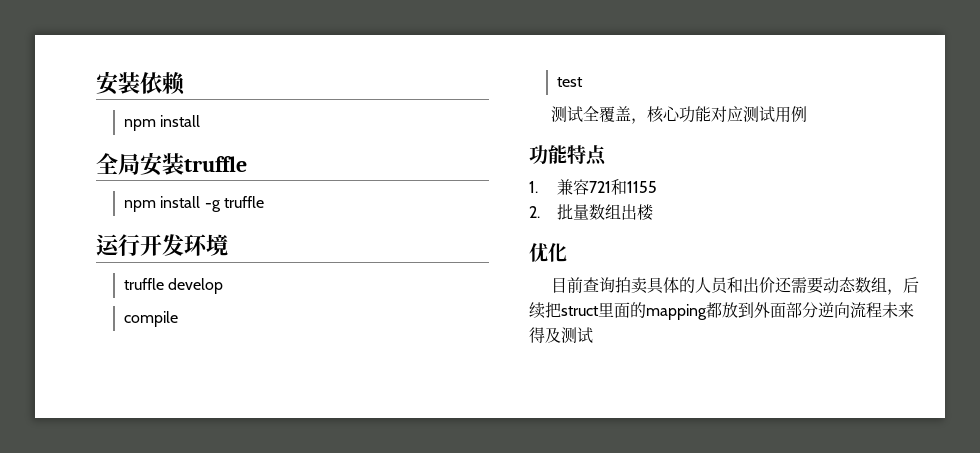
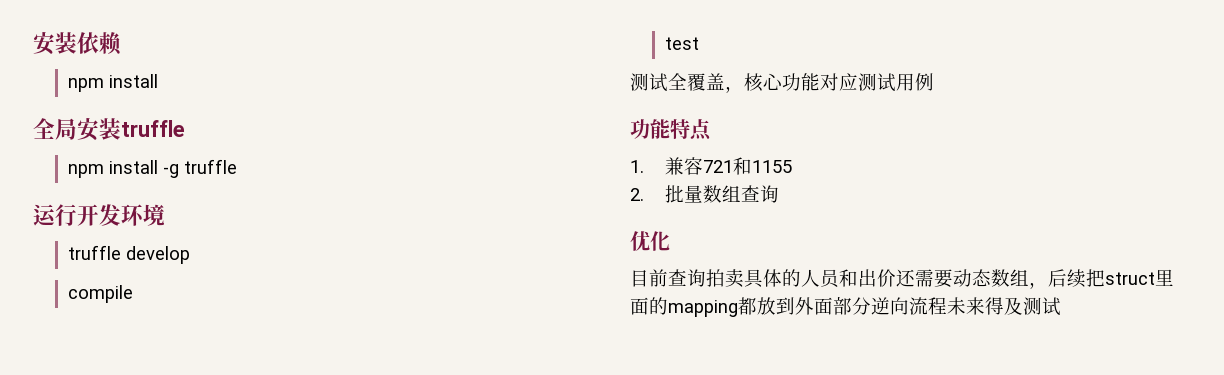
[621,204,654,221] 出楼 -> [741,185,780,203] 查询

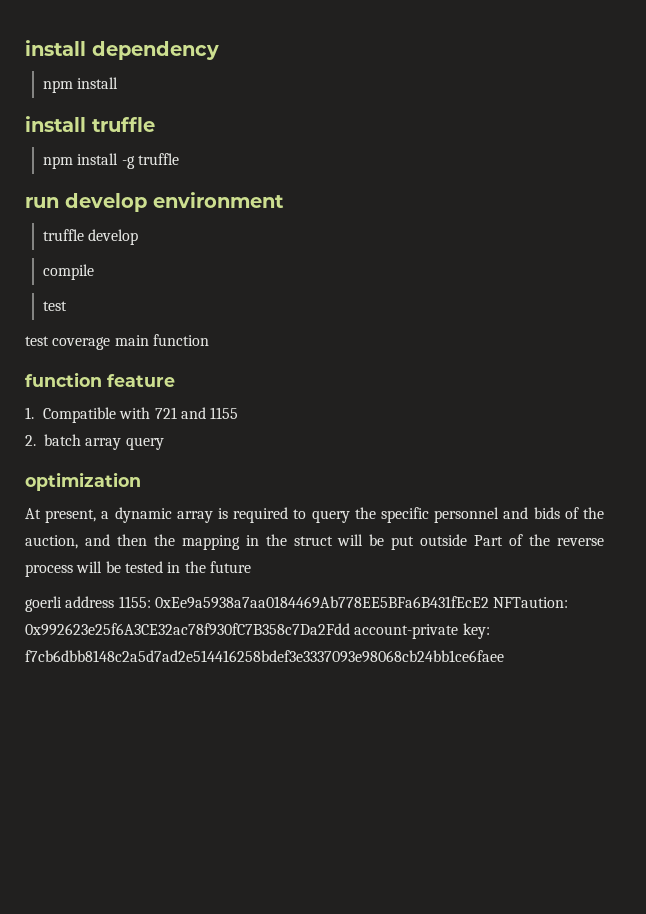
[33,32,122,55] 安装依赖 -> [25,40,219,60] install dependency
[33,118,121,141] 全局安装 -> [25,116,86,132] install
[33,204,165,226] 运行开发环境 -> [25,192,284,212] run develop environment
[630,73,934,93] [630,119,712,141] [630,157,793,175] [630,185,780,203] [630,231,670,251] [630,269,1174,289] [630,297,1061,317] 测试全覆盖，核心功能对应测试用例 // 功能特点 // 1.兼容721和1155 // 2.批量数组查询 // 优化 // 目前查询拍卖具体的人员和出价还需要动态数组，后续把struct里面的mapping都放到外面部分逆向流程未来得及测试 -> [25,334,209,350] [25,372,175,387] [25,407,239,423] [25,434,164,450] [25,472,141,491] [25,507,604,523] [25,534,604,550] [25,561,251,577] [25,596,569,612] [25,623,490,639] [25,650,504,663] test coverage main function // function feature // 1. Compatible with 721 and 1155 // 2. batch array query // optimization // At present, a dynamic array is required to query the specific personnel and bids of the auction, and then the mapping in the struct will be put outside Part of the reverse process will be tested in the future // goerli address 1155: 0xEe9a5938a7aa0184469Ab778EE5BFa6B431fEcE2 NFTaution: 0x992623e25f6A3CE32ac78f930fC7B358c7Da2Fdd account-private key: f7cb6dbb8148c2a5d7ad2e514416258bdef3e3337093e98068cb24bb1ce6faee

